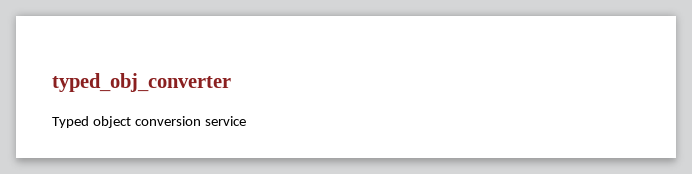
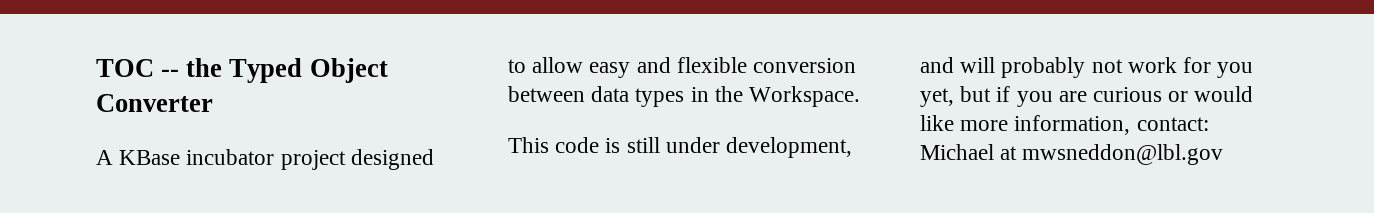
[52,73,231,92] [52,116,246,128] typed_obj_converter // Typed object conversion service -> [96,58,388,83] [96,94,213,112] [96,149,434,170] [508,57,857,78] [508,86,861,107] [508,137,853,158] [920,57,1254,78] [920,86,1254,107] [920,115,1209,135] [920,144,1224,165] TOC -- the Typed Object Converter // A KBase incubator project designed to allow easy and flexible conversion between data types in the Workspace. // This code is still under development, and will probably not work for you yet, but if you are curious or would like more information, contact: Michael at mwsneddon@lbl.gov

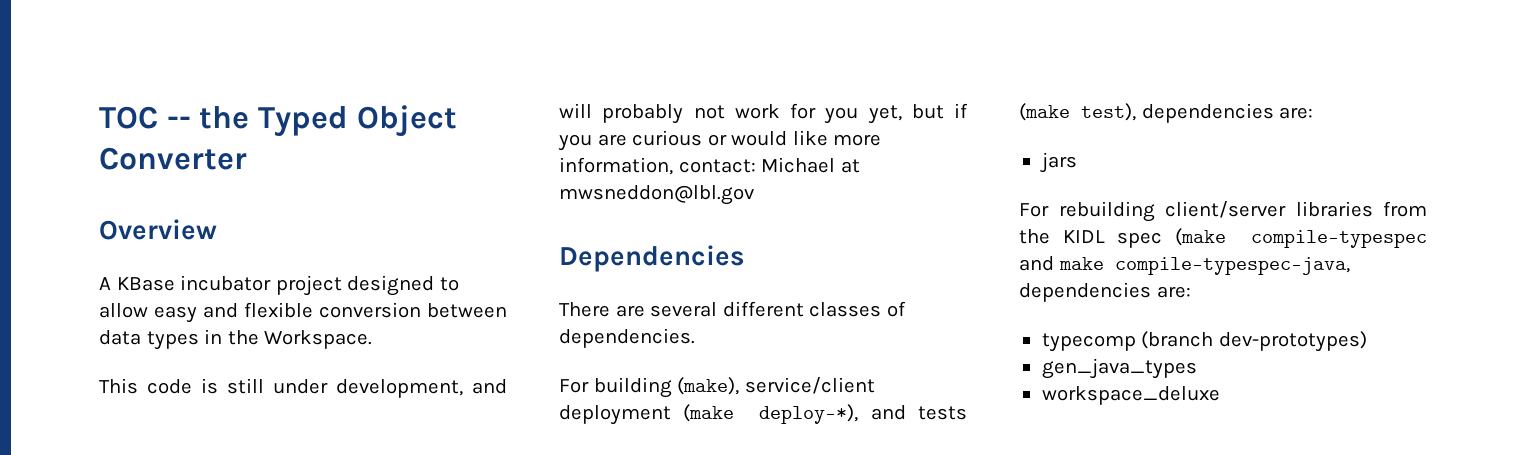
(213, 103) none -> [99,219,217,240] // Overview
(1224, 154) none -> [559,245,745,272] [559,301,906,317] [559,328,695,348] [559,377,875,398] [559,404,967,425] [1019,103,1314,123] [1039,152,1077,173] [1019,201,1427,222] [1019,228,1427,248] [1019,256,1350,275] [1019,282,1191,302] [1041,331,1367,352] [1041,358,1197,379] [1041,386,1220,405] // Dependencies // There are several different classes of dependencies. // For building (make), service/client deployment (make deploy-*), and tests (make test), dependencies are: // jars // For rebuilding client/server libraries from the KIDL spec (make compile-typespec and make compile-typespec-java, dependencies are: // typecomp (branch dev-prototypes) // gen_java_types // workspace_deluxe

